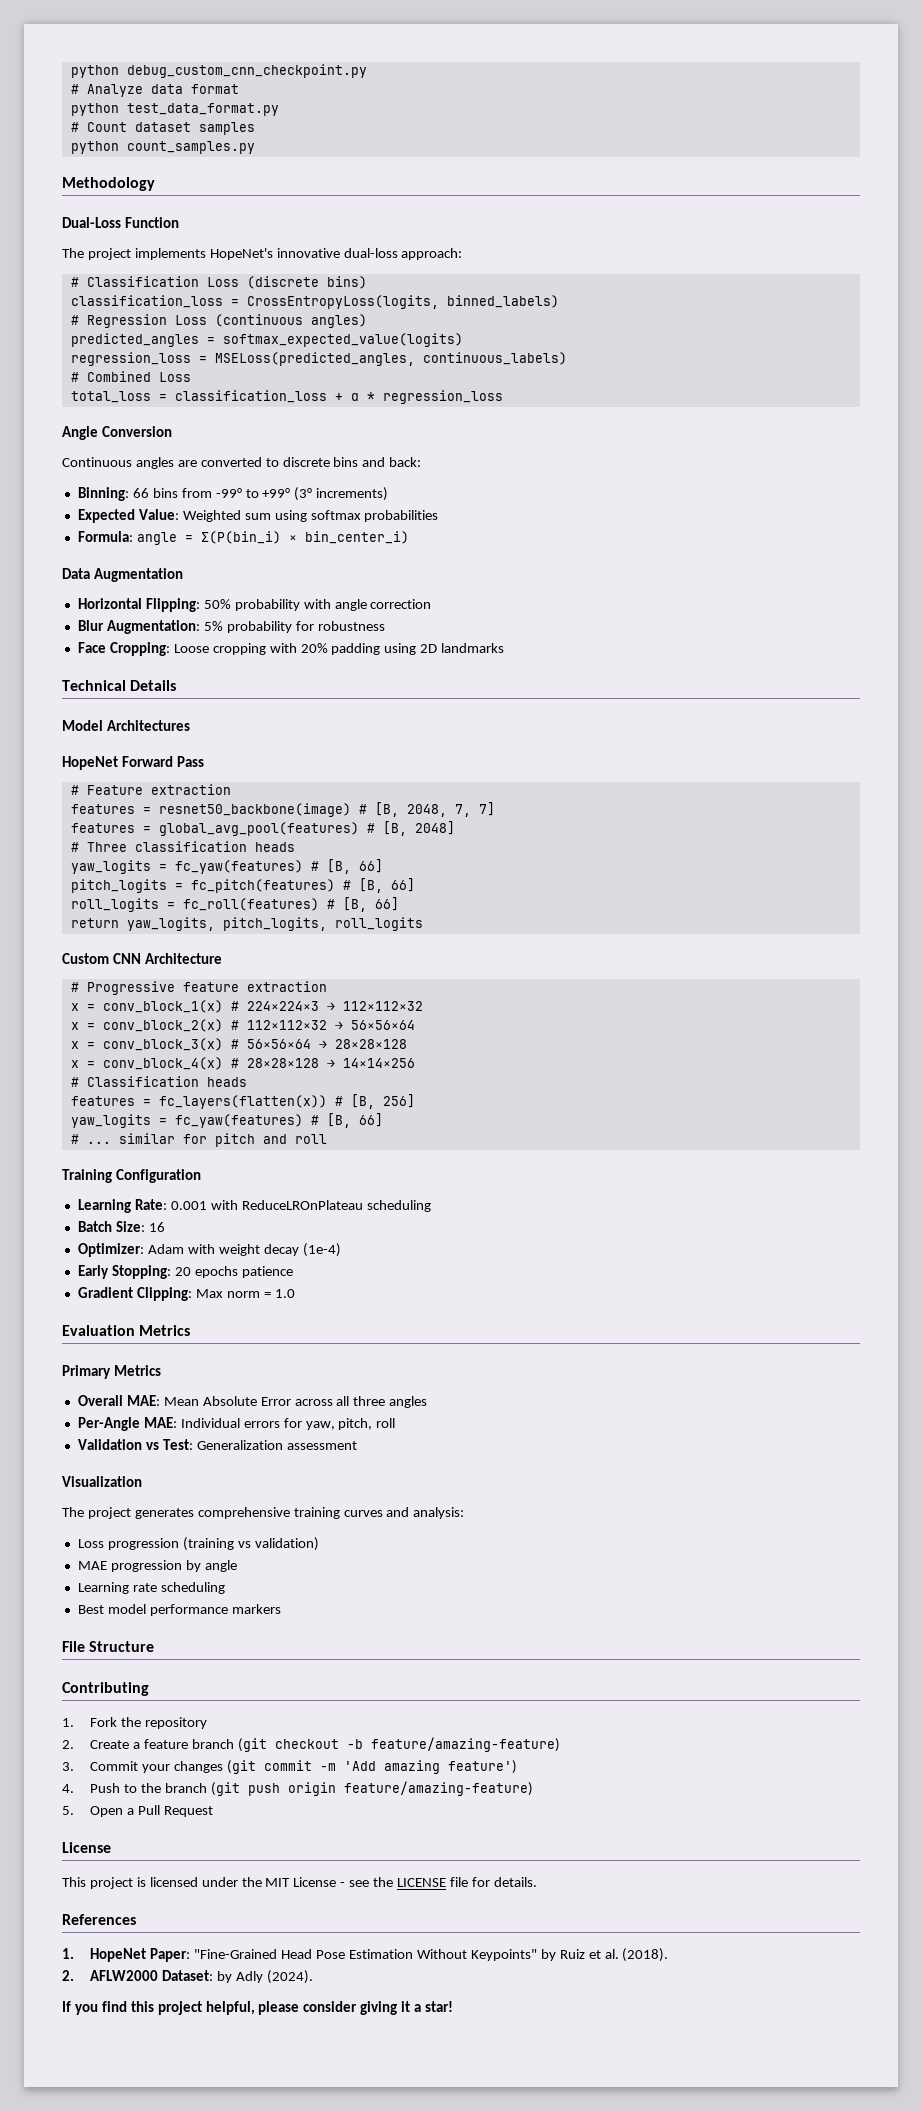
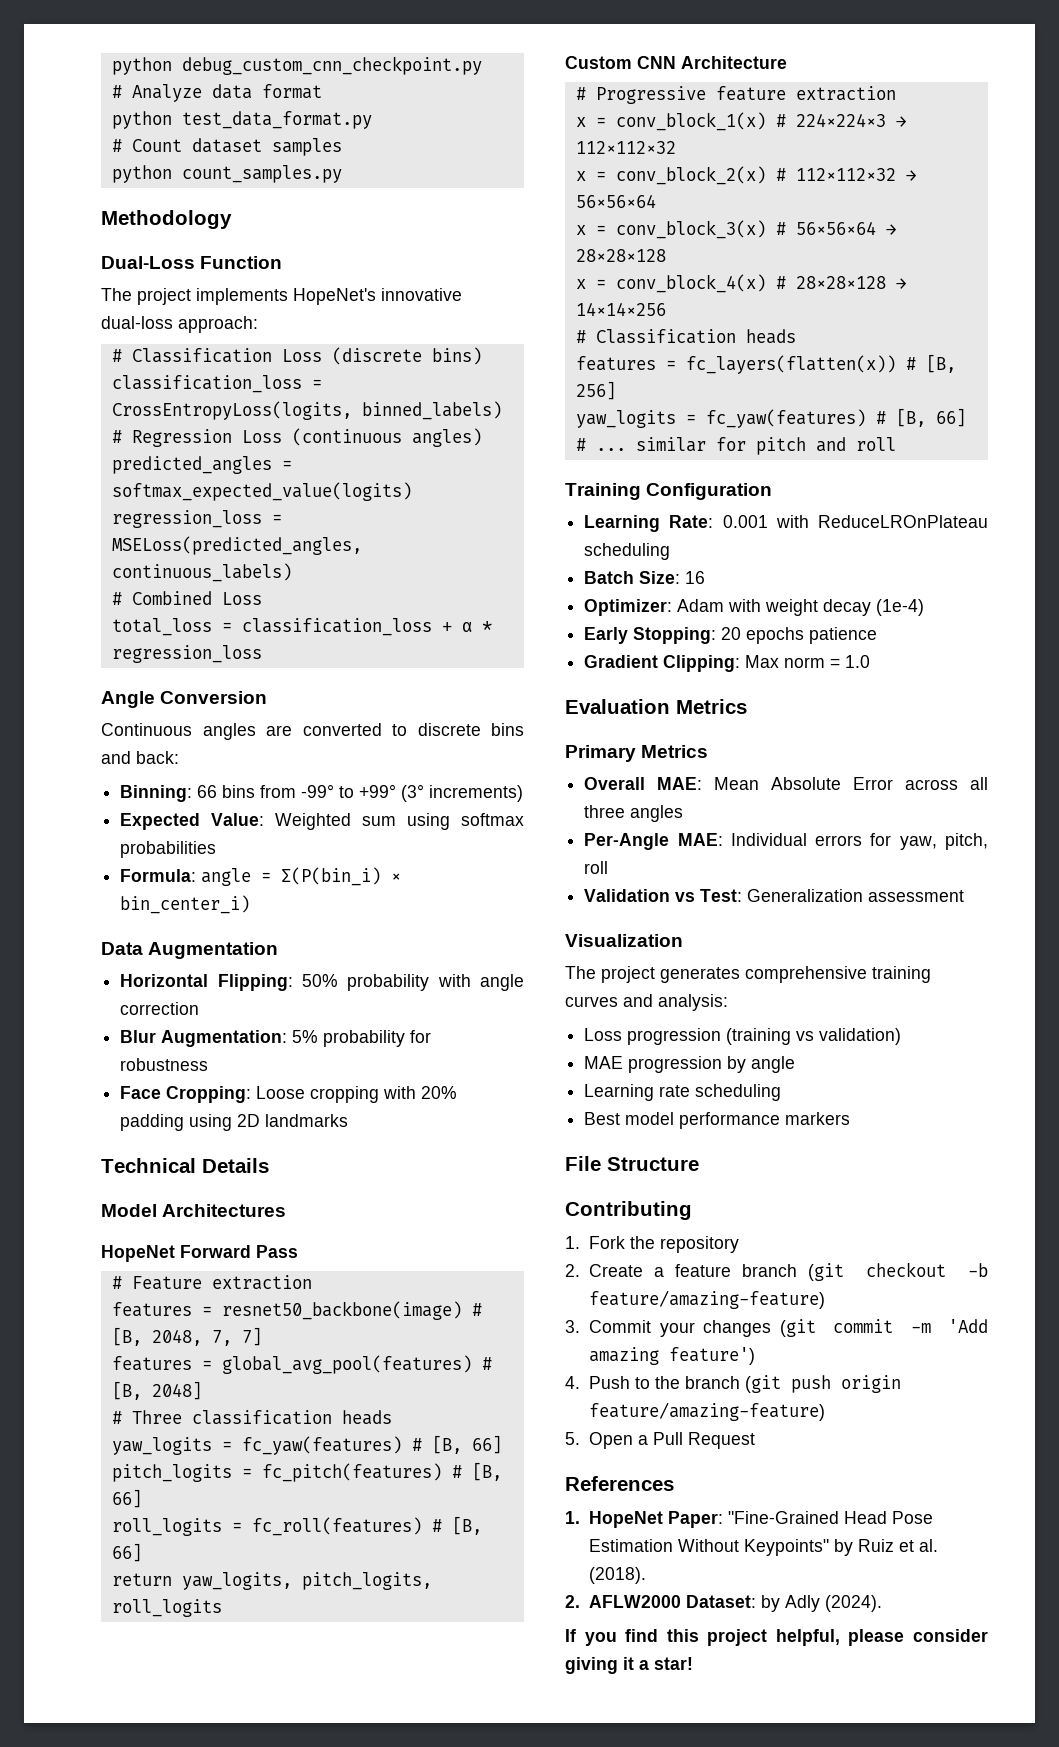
[62,1842,111,1853] [62,1877,537,1889] // License // This project is licensed under the MIT License - see the LICENSE file for details. -> (755, 1440) none

